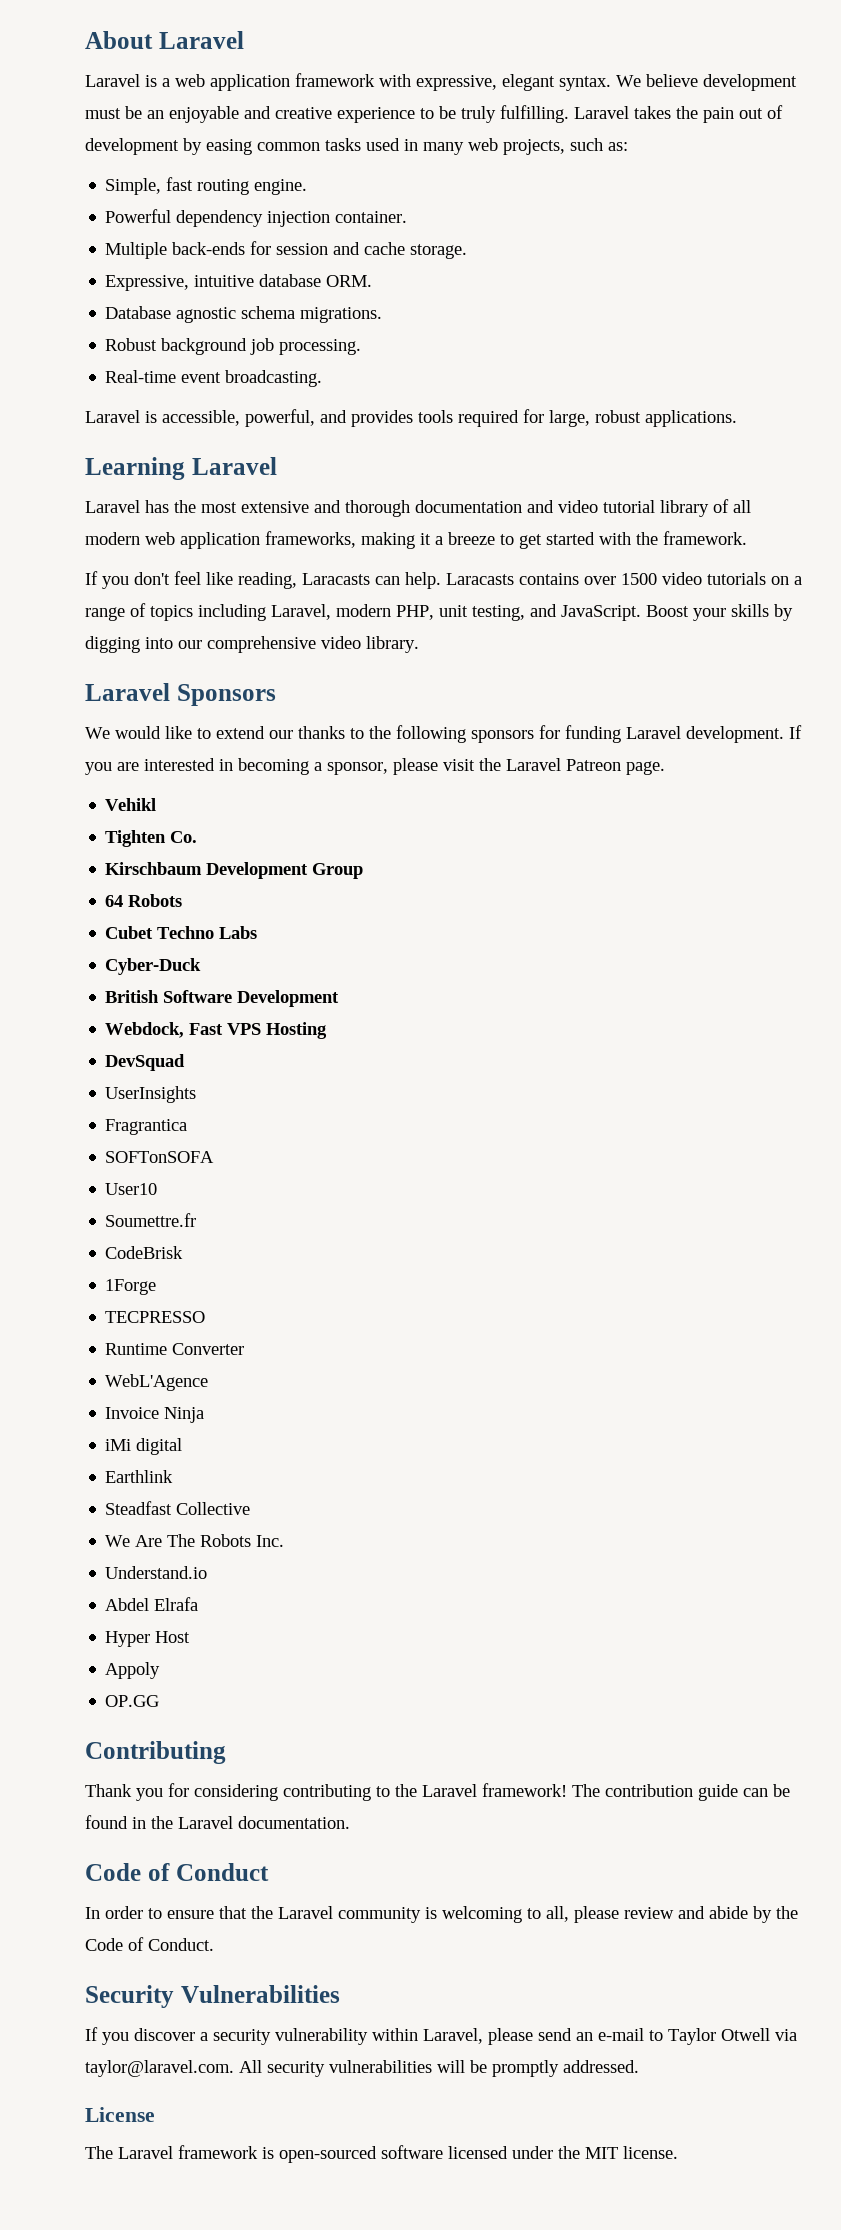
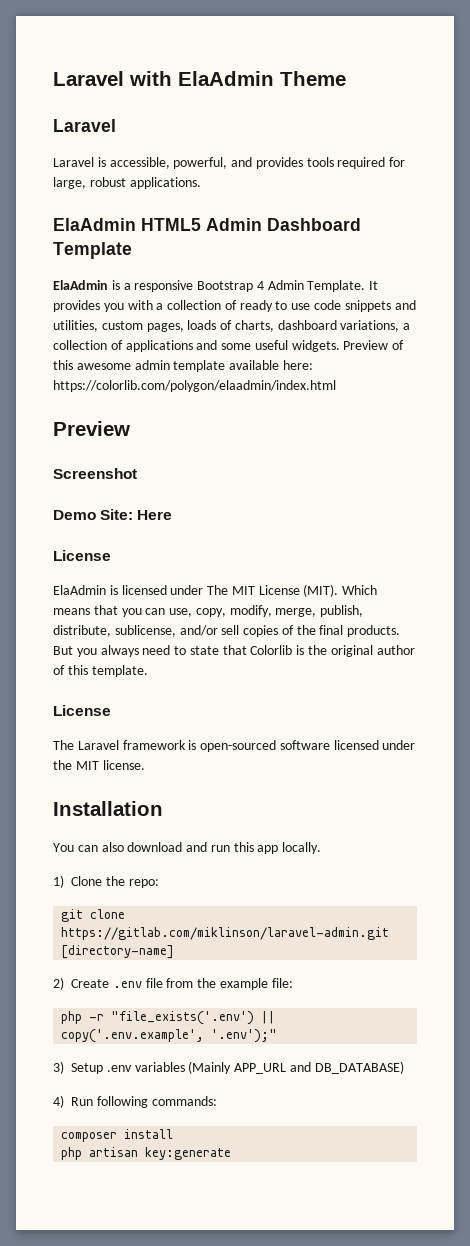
[85,31,244,49] [85,73,797,91] [85,105,783,123] [85,138,628,155] [105,177,308,195] [105,209,408,227] [105,241,468,259] [105,274,373,291] [105,306,383,323] [105,338,362,355] [105,370,323,387] About Laravel // Laravel is a web application framework with expressive, elegant syntax. We believe development must be an enjoyable and creative experience to be truly fulfilling. Laravel takes the pain out of development by easing common tasks used in many web projects, such as: // Simple, fast routing engine. // Powerful dependency injection container. // Multiple back-ends for session and cache storage. // Expressive, intuitive database ORM. // Database agnostic schema migrations. // Robust background job processing. // Real-time event broadcasting. -> [53,71,346,86] [53,119,116,132] Laravel with ElaAdmin Theme // Laravel
[85,457,277,480] [85,499,751,517] [85,531,747,549] [85,571,802,589] [85,603,793,621] [85,636,419,653] [85,683,276,706] [85,725,802,743] [85,758,665,775] [105,798,157,811] [105,830,198,847] [105,862,364,879] [105,894,183,907] [105,926,258,939] [105,958,202,975] [105,990,340,1007] [105,1022,328,1039] [105,1054,186,1071] [105,1086,197,1103] [105,1119,188,1135] [105,1151,215,1163] [105,1183,158,1195] [105,1213,197,1227] [105,1246,184,1259] [105,1279,157,1295] [105,1311,206,1323] [105,1343,245,1355] [105,1374,209,1391] [105,1407,205,1423] [105,1438,183,1455] [105,1470,174,1483] [105,1501,251,1515] [105,1534,285,1547] [105,1566,208,1579] [105,1597,199,1611] [105,1631,191,1647] [105,1662,161,1679] [105,1695,160,1707] [85,1741,226,1764] [85,1783,790,1801] [85,1815,350,1829] [85,1863,269,1881] [85,1906,798,1923] [85,1937,214,1951] [85,1985,340,2008] [85,2027,797,2045] [85,2060,639,2077] Learning Laravel // Laravel has the most extensive and thorough documentation and video tutorial library of all modern web application frameworks, making it a breeze to get started with the framework. // If you don't feel like reading, Laracasts can help. Laracasts contains over 1500 video tutorials on a range of topics including Laravel, modern PHP, unit testing, and JavaScript. Boost your skills by digging into our comprehensive video library. // Laravel Sponsors // We would like to extend our thanks to the following sponsors for funding Laravel development. If you are interested in becoming a sponsor, please visit the Laravel Patreon page. // Vehikl // Tighten Co. // Kirschbaum Development Group // 64 Robots // Cubet Techno Labs // Cyber-Duck // British Software Development // Webdock, Fast VPS Hosting // DevSquad // UserInsights // Fragrantica // SOFTonSOFA // User10 // Soumettre.fr // CodeBrisk // 1Forge // TECPRESSO // Runtime Converter // WebL'Agence // Invoice Ninja // iMi digital // Earthlink // Steadfast Collective // We Are The Robots Inc. // Understand.io // Abdel Elrafa // Hyper Host // Appoly // OP.GG // Contributing // Thank you for considering contributing to the Laravel framework! The contribution guide can be found in the Laravel documentation. // Code of Conduct // In order to ensure that the Laravel community is welcoming to all, please review and abide by the Code of Conduct. // Security Vulnerabilities // If you discover a security vulnerability within Laravel, please send an e-mail to Taylor Otwell via taylor@laravel.com. All security vulnerabilities will be promptly addressed. -> [53,218,361,231] [53,242,132,259] [53,280,379,292] [53,300,416,312] [53,320,411,332] [53,340,405,352] [53,360,313,372] [53,380,336,392] [53,421,130,436] [53,468,137,479] [53,509,173,520] [53,550,111,561] [53,584,378,597] [53,605,364,617] [53,625,401,637] [53,645,415,657] [53,665,148,677] ElaAdmin HTML5 Admin Dashboard Template // ElaAdmin is a responsive Bootstrap 4 Admin Template. It provides you with a collection of ready to use code snippets and utilities, custom pages, loads of charts, dashboard variations, a collection of applications and some useful widgets. Preview of this awesome admin template available here: https://colorlib.com/polygon/elaadmin/index.html // Preview // Screenshot // Demo Site: Here // License // ElaAdmin is licensed under The MIT License (MIT). Which means that you can use, copy, modify, merge, publish, distribute, sublicense, and/or sell copies of the final products. But you always need to state that Colorlib is the original author of this template.
(678, 2152) none -> [53,801,163,816] [53,842,322,854] [53,875,159,888] [61,909,126,922] [61,927,390,940] [61,945,175,959] [53,977,293,990] [61,1011,276,1025] [61,1029,278,1043] [53,1061,404,1074] [53,1095,217,1108] [61,1129,174,1142] [61,1147,232,1160] // Installation // You can also download and run this app locally. // 1) Clone the repo: // git clone https://gitlab.com/miklinson/laravel-admin.git [directory-name] // 2) Create .env file from the example file: // php -r "file_exists('.env') || copy('.env.example', '.env');" // 3) Setup .env variables (Mainly APP_URL and DB_DATABASE) // 4) Run following commands: // composer install // php artisan key:generate

